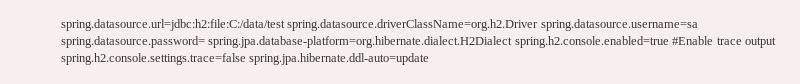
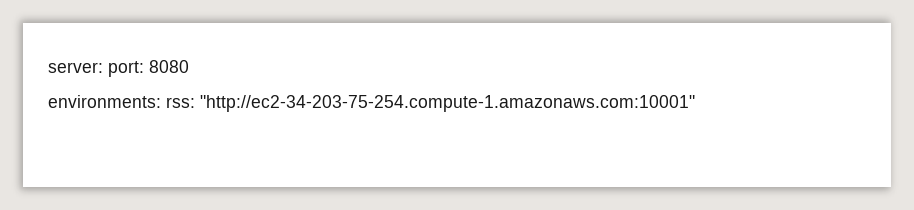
[61,19,698,31] [61,36,776,48] [61,53,430,65] spring.datasource.url=jdbc:h2:file:C:/data/test spring.datasource.driverClassName=org.h2.Driver spring.datasource.username=sa spring.datasource.password= spring.jpa.database-platform=org.hibernate.dialect.H2Dialect spring.h2.console.enabled=true #Enable trace output spring.h2.console.settings.trace=false spring.jpa.hibernate.ddl-auto=update -> [48,60,189,77] [48,95,695,112] server: port: 8080 // environments: rss: "http://ec2-34-203-75-254.compute-1.amazonaws.com:10001"

